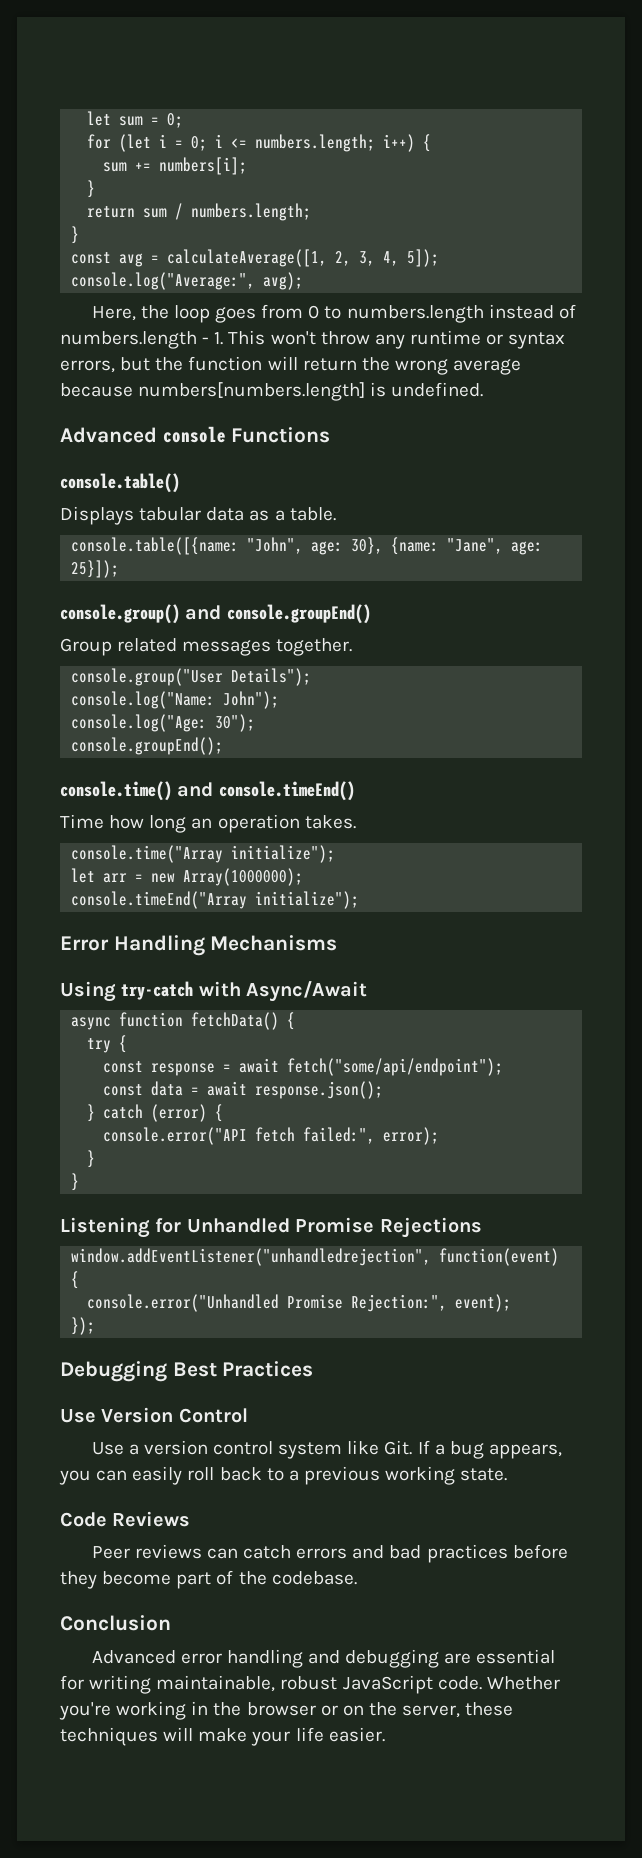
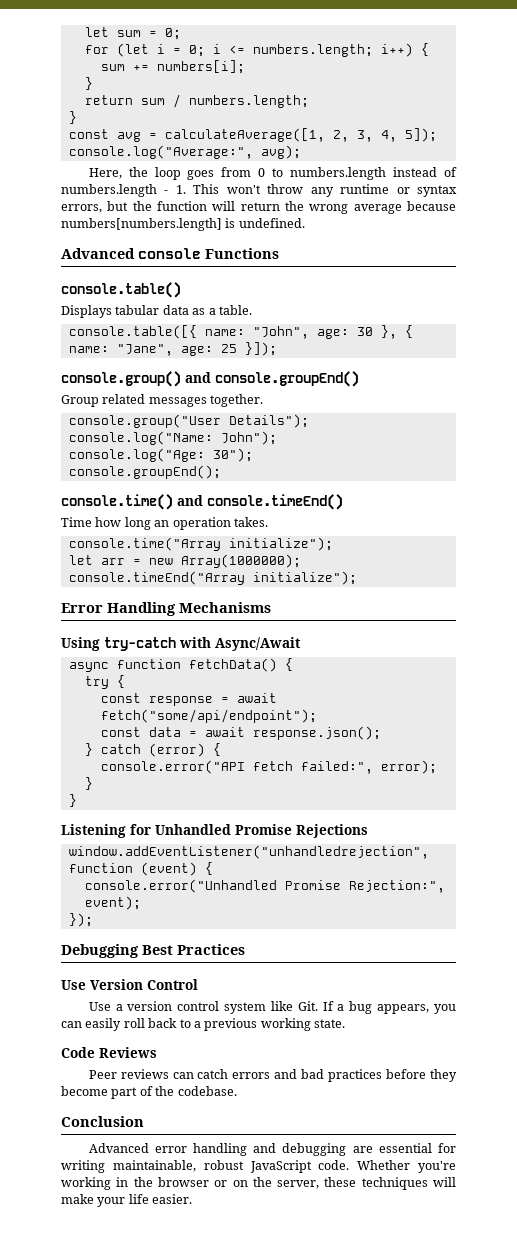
[71,537,544,555] [71,560,120,578] console.table([{name: "John", age: 30}, {name: "Jane", age: 25}]); -> [68,325,413,339] [68,342,277,356] console.table([{ name: "John", age: 30 }, { name: "Jane", age: 25 }]);
[439,1248,560,1266] function(event) -> [68,862,197,876] function (event)

